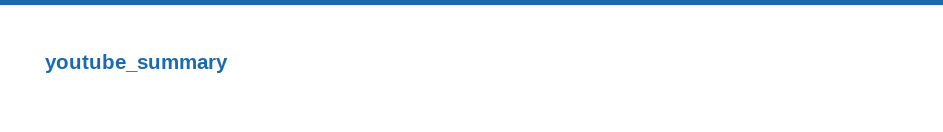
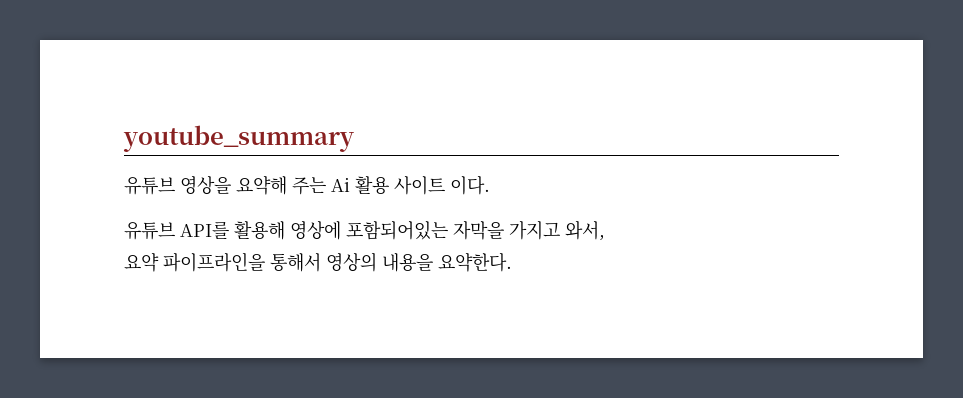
(228, 63) none -> [124,175,490,195] [124,220,605,241] [124,252,512,272] // 유튜브 영상을 요약해 주는 Ai 활용 사이트 이다. // 유튜브 API를 활용해 영상에 포함되어있는 자막을 가지고 와서, // 요약 파이프라인을 통해서 영상의 내용을 요약한다.

